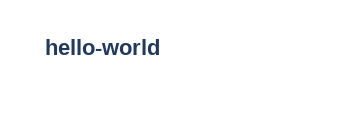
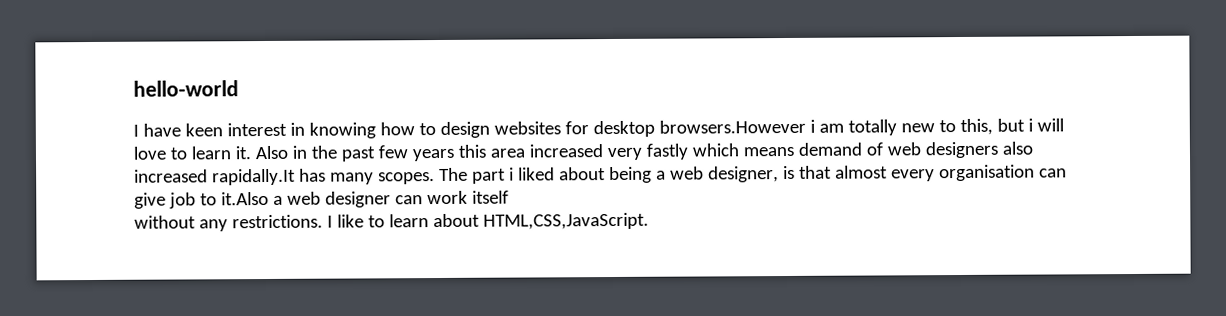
(160, 47) none -> [133,118,1064,139] [133,141,1033,162] [134,164,1067,186] [134,190,509,209] [134,212,649,232] // I have keen interest in knowing how to design websites for desktop browsers.However i am totally new to this, but i will love to learn it. Also in the past few years this area increased very fastly which means demand of web designers also increased rapidally.It has many scopes. The part i liked about being a web designer, is that almost every organisation can give job to it.Also a web designer can work itself // without any restrictions. I like to learn about HTML,CSS,JavaScript.

